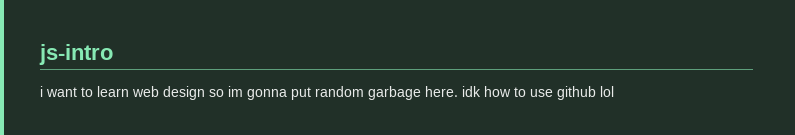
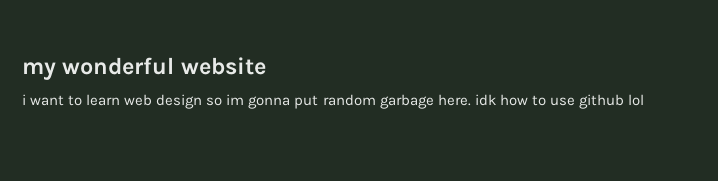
[39,44,113,65] js-intro -> [22,57,266,80] my wonderful website

